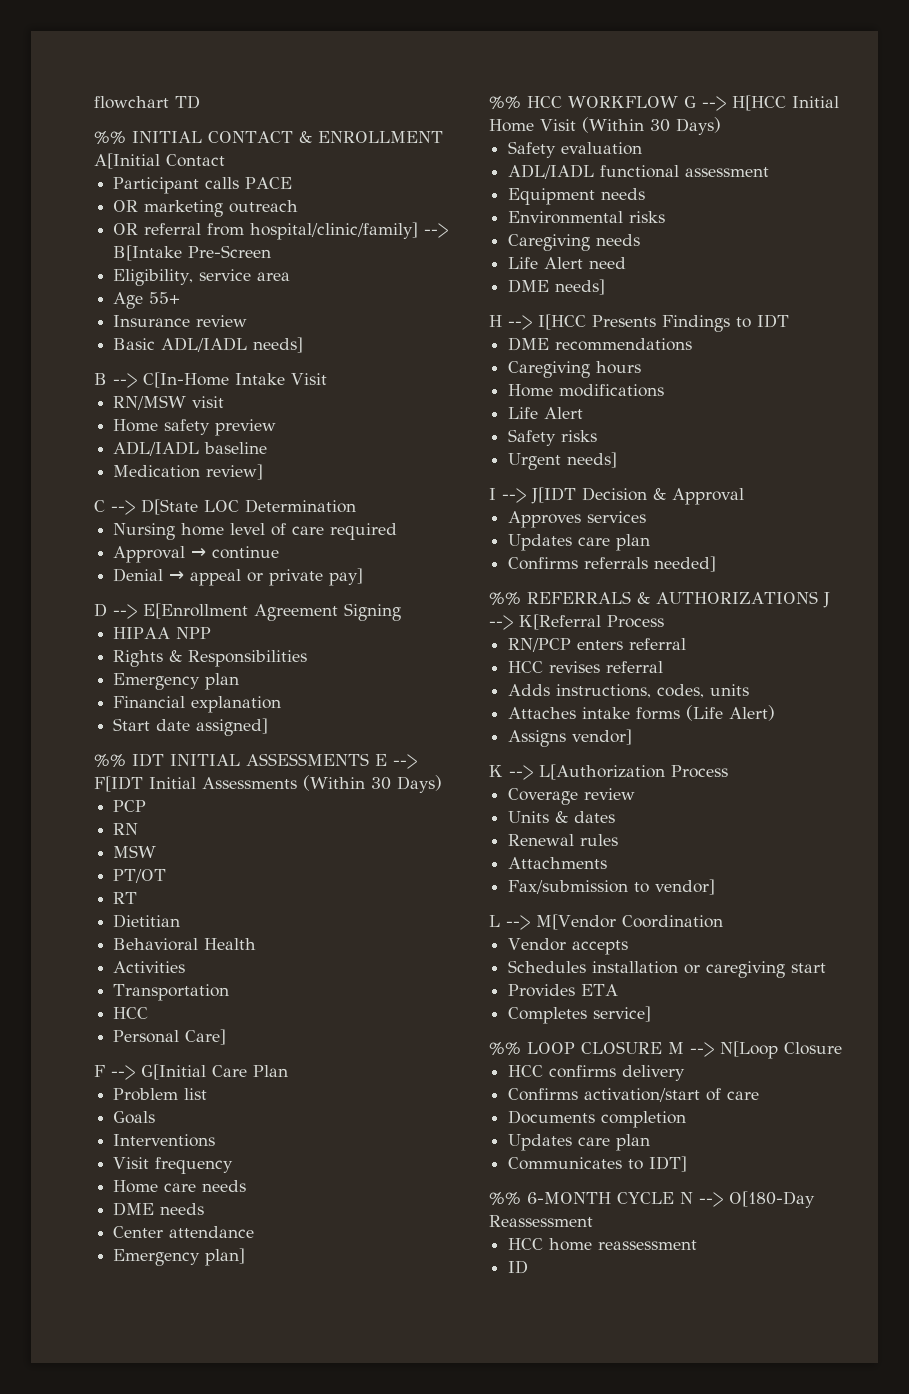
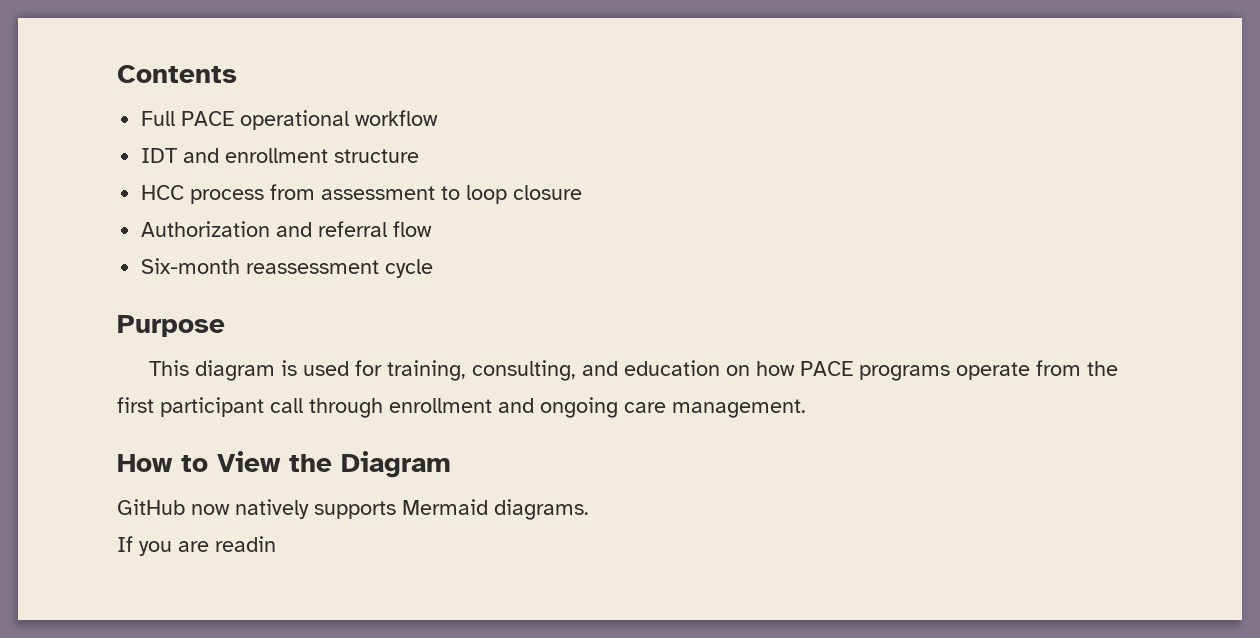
[94,95,200,109] [94,131,443,144] [94,153,225,169] [113,177,293,194] [113,200,299,217] [113,222,449,240] [113,245,272,261] [113,269,291,286] [113,292,181,309] [113,315,248,327] [113,337,304,353] [94,372,327,388] [113,395,225,410] [113,419,277,436] [113,441,268,456] [113,464,264,480] [94,499,356,515] [113,523,398,540] [113,546,280,563] [113,568,364,586] [94,603,401,621] [113,627,212,639] [113,650,308,667] [113,673,240,690] [113,696,282,713] [113,718,269,736] [94,753,417,769] [94,775,442,793] [113,800,147,812] [113,823,139,835] [113,845,157,858] [113,869,167,883] [113,892,138,904] [113,914,181,928] [113,938,257,951] [113,961,186,973] [113,984,230,1001] [113,1007,149,1019] [113,1029,227,1045] [94,1064,288,1080] [113,1088,208,1101] [113,1111,156,1124] [113,1134,216,1147] [113,1157,234,1174] [113,1180,247,1193] [113,1202,205,1216] [113,1226,255,1238] [113,1248,246,1266] [489,95,839,111] [489,117,721,135] [508,141,643,158] [508,164,770,179] [508,188,646,205] [508,211,666,224] [508,234,641,251] [508,257,627,269] [508,279,606,295] [489,314,789,332] [508,337,693,351] [508,361,642,378] [508,384,665,397] [508,407,584,419] [508,429,598,446] [508,452,618,470] [489,487,744,505] [508,511,647,528] [508,534,651,551] [508,556,717,572] [489,591,830,608] [489,614,664,630] [508,638,687,652] [508,661,664,673] [508,684,750,698] [508,705,776,721] [508,729,633,747] [489,764,728,780] [508,788,636,805] [508,811,616,823] [508,834,619,846] [508,857,608,869] [508,879,716,895] [489,914,723,930] [508,938,629,955] [508,960,827,978] [508,984,619,997] [508,1006,652,1024] [489,1041,842,1059] [508,1065,686,1081] [508,1088,760,1102] [508,1110,687,1128] [508,1134,651,1151] [508,1156,688,1172] [489,1191,815,1208] [489,1215,593,1227] [508,1238,698,1251] [508,1260,529,1274] flowchart TD // %% INITIAL CONTACT & ENROLLMENT A[Initial Contact // Participant calls PACE // OR marketing outreach // OR referral from hospital/clinic/family] --> B[Intake Pre-Screen // Eligibility, service area // Age 55+ // Insurance review // Basic ADL/IADL needs] // B --> C[In-Home Intake Visit // RN/MSW visit // Home safety preview // ADL/IADL baseline // Medication review] // C --> D[State LOC Determination // Nursing home level of care required // Approval → continue // Denial → appeal or private pay] // D --> E[Enrollment Agreement Signing // HIPAA NPP // Rights & Responsibilities // Emergency plan // Financial explanation // Start date assigned] // %% IDT INITIAL ASSESSMENTS E --> F[IDT Initial Assessments (Within 30 Days) // PCP // RN // MSW // PT/OT // RT // Dietitian // Behavioral Health // Activities // Transportation // HCC // Personal Care] // F --> G[Initial Care Plan // Problem list // Goals // Interventions // Visit frequency // Home care needs // DME needs // Center attendance // Emergency plan] // %% HCC WORKFLOW G --> H[HCC Initial Home Visit (Within 30 Days) // Safety evaluation // ADL/IADL functional assessment // Equipment needs // Environmental risks // Caregiving needs // Life Alert need // DME needs] // H --> I[HCC Presents Findings to IDT // DME recommendations // Caregiving hours // Home modifications // Life Alert // Safety risks // Urgent needs] // I --> J[IDT Decision & Approval // Approves services // Updates care plan // Confirms referrals needed] // %% REFERRALS & AUTHORIZATIONS J --> K[Referral Process // RN/PCP enters referral // HCC revises referral // Adds instructions, codes, units // Attaches intake forms (Life Alert) // Assigns vendor] // K --> L[Authorization Process // Coverage review // Units & dates // Renewal rules // Attachments // Fax/submission to vendor] // L --> M[Vendor Coordination // Vendor accepts // Schedules installation or caregiving start // Provides ETA // Completes service] // %% LOOP CLOSURE M --> N[Loop Closure // HCC confirms delivery // Confirms activation/start of care // Documents completion // Updates care plan // Communicates to IDT] // %% 6-MONTH CYCLE N --> O[180-Day Reassessment // HCC home reassessment // ID -> [117,65,237,83] [141,110,439,130] [141,148,420,163] [141,184,583,204] [141,221,433,237] [141,258,434,278] [117,315,225,337] [148,360,1118,381] [117,397,806,418] [117,451,451,478] [117,499,589,520] [117,536,276,556] Contents // Full PACE operational workflow // IDT and enrollment structure // HCC process from assessment to loop closure // Authorization and referral flow // Six-month reassessment cycle // Purpose // This diagram is used for training, consulting, and education on how PACE programs operate from the first participant call through enrollment and ongoing care management. // How to View the Diagram // GitHub now natively supports Mermaid diagrams. // If you are readin

